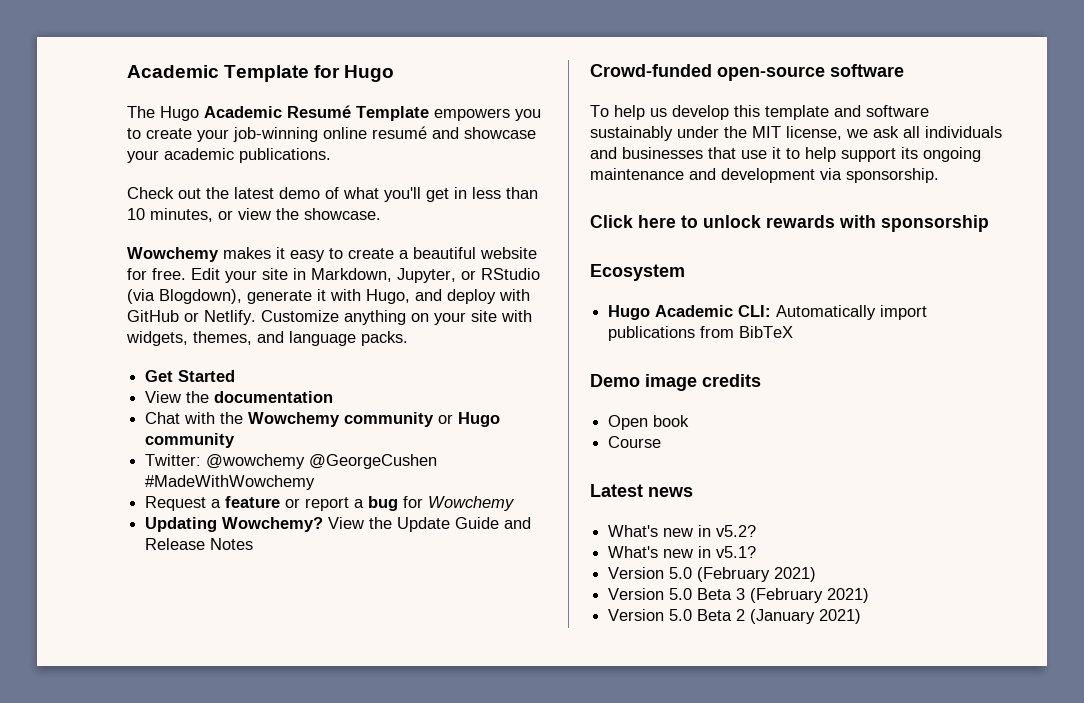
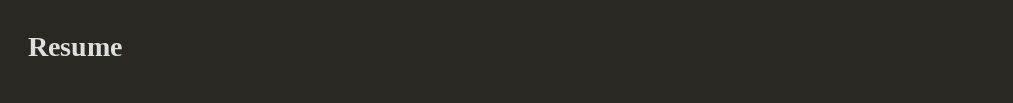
[127,65,395,82] [127,105,541,121] [127,126,536,142] [127,148,331,163] [127,187,538,202] [127,208,381,222] [127,247,537,262] [127,268,540,283] [127,289,530,304] [127,310,532,325] [126,331,408,346] [145,370,236,382] [145,391,334,403] [145,412,501,427] [145,433,236,448] [145,454,438,469] [145,475,316,490] [145,496,516,511] [145,517,532,532] [145,538,254,550] [590,64,904,81] [590,105,929,120] [590,126,1002,141] [590,147,981,162] [590,168,939,183] [590,215,989,232] [590,264,685,281] [608,305,928,320] [608,326,794,341] [590,374,761,391] [608,415,690,430] [608,436,662,448] [590,484,693,497] [608,525,757,537] [608,546,757,558] [608,567,817,582] [608,588,870,603] [608,609,862,624] Academic Template for Hugo // The Hugo Academic Resumé Template empowers you to create your job-winning online resumé and showcase your academic publications. // Check out the latest demo of what you'll get in less than 10 minutes, or view the showcase. // Wowchemy makes it easy to create a beautiful website for free. Edit your site in Markdown, Jupyter, or RStudio (via Blogdown), generate it with Hugo, and deploy with GitHub or Netlify. Customize anything on your site with widgets, themes, and language packs. // Get Started // View the documentation // Chat with the Wowchemy community or Hugo community // Twitter: @wowchemy @GeorgeCushen #MadeWithWowchemy // Request a feature or report a bug for Wowchemy // Updating Wowchemy? View the Update Guide and Release Notes // Crowd-funded open-source software // To help us develop this template and software sustainably under the MIT license, we ask all individuals and businesses that use it to help support its ongoing maintenance and development via sponsorship. // Click here to unlock rewards with sponsorship // Ecosystem // Hugo Academic CLI: Automatically import publications from BibTeX // Demo image credits // Open book // Course // Latest news // What's new in v5.2? // What's new in v5.1? // Version 5.0 (February 2021) // Version 5.0 Beta 3 (February 2021) // Version 5.0 Beta 2 (January 2021) -> [28,38,122,56] Resume

